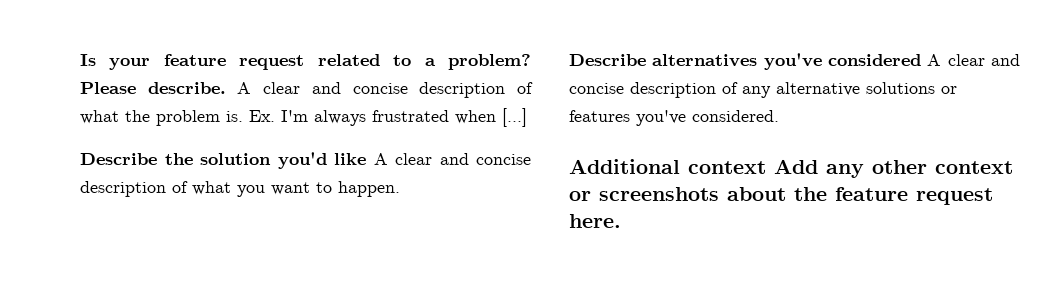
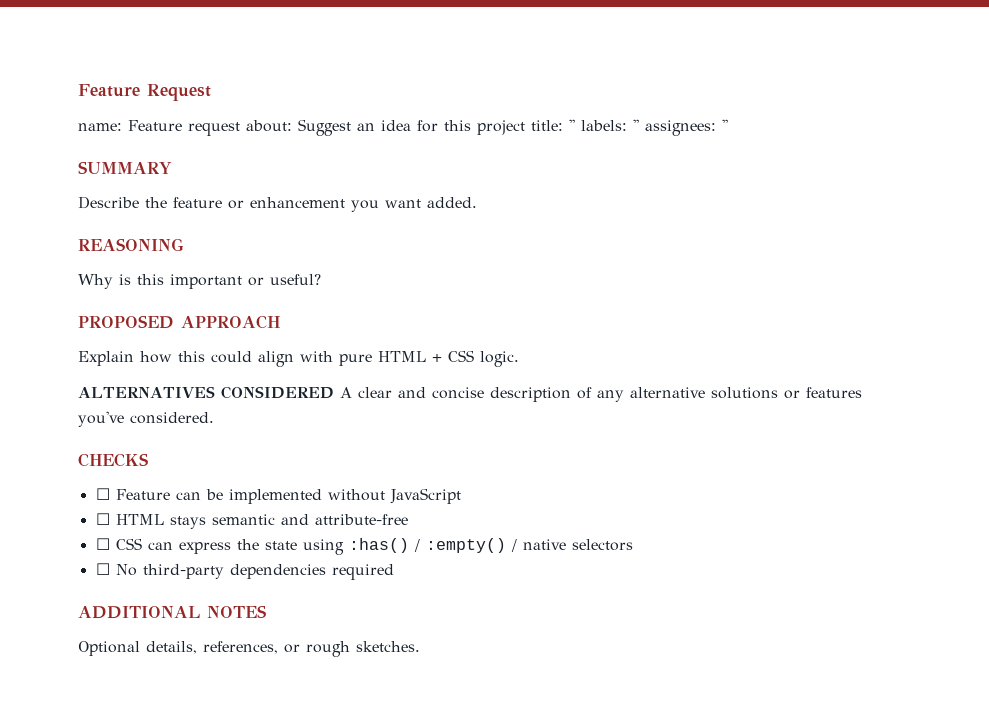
[80,54,531,70] [80,82,533,98] [80,108,527,127] [80,152,531,169] [80,181,400,197] [569,53,921,70] Is your feature request related to a problem? Please describe. A clear and concise description of what the problem is. Ex. I'm always frustrated when [...] // Describe the solution you'd like A clear and concise description of what you want to happen. // Describe alternatives you've considered -> [78,84,211,101] [78,119,728,136] [78,161,172,174] [78,196,477,212] [78,238,184,251] [78,274,321,289] [78,315,280,329] [78,350,519,367] [78,386,334,399] Feature Request // name: Feature request about: Suggest an idea for this project title: '' labels: '' assignees: '' // SUMMARY // Describe the feature or enhancement you want added. // REASONING // Why is this important or useful? // PROPOSED APPROACH // Explain how this could align with pure HTML + CSS logic. // ALTERNATIVES CONSIDERED
[569,159,1013,178] [569,187,993,205] [569,214,621,228] Additional context Add any other context or screenshots about the feature request here. -> [78,453,148,467] [95,488,461,504] [95,513,408,529] [95,538,633,555] [95,563,394,580] [78,605,266,619] [78,641,420,657] CHECKS // ☐ Feature can be implemented without JavaScript // ☐ HTML stays semantic and attribute-free // ☐ CSS can express the state using :has() / :empty() / native selectors // ☐ No third-party dependencies required // ADDITIONAL NOTES // Optional details, references, or rough sketches.

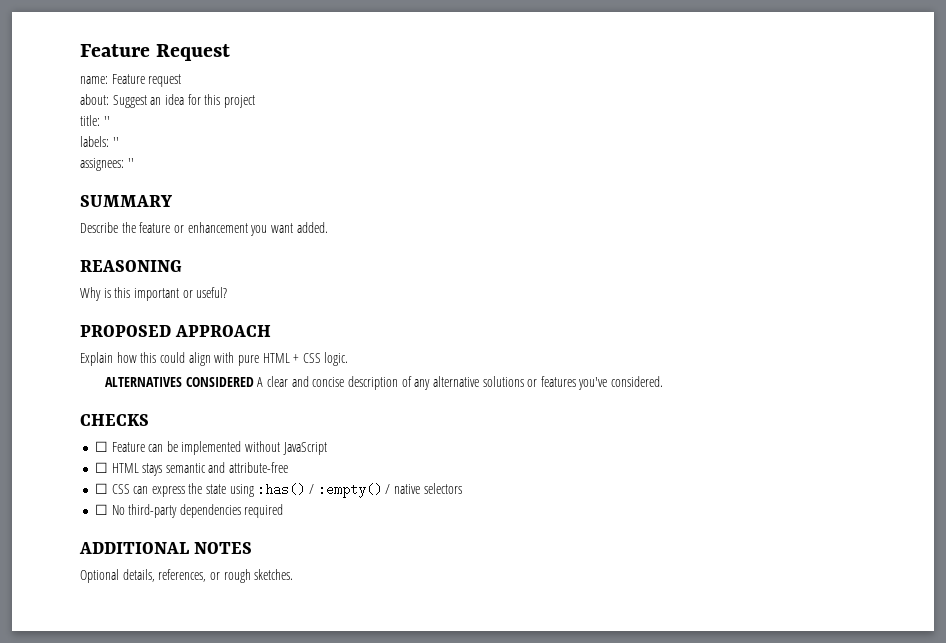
(240, 129) none -> (182, 80) //
(525, 127) none -> (255, 101) //
(575, 125) none -> (110, 121) //
(639, 125) none -> (119, 142) //

